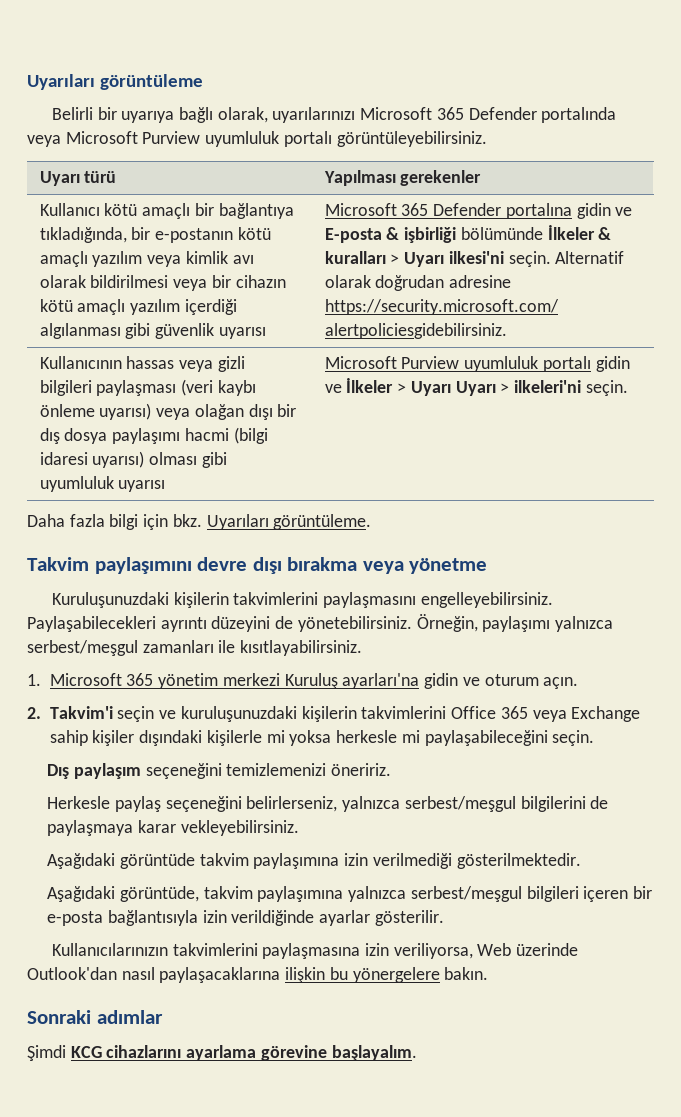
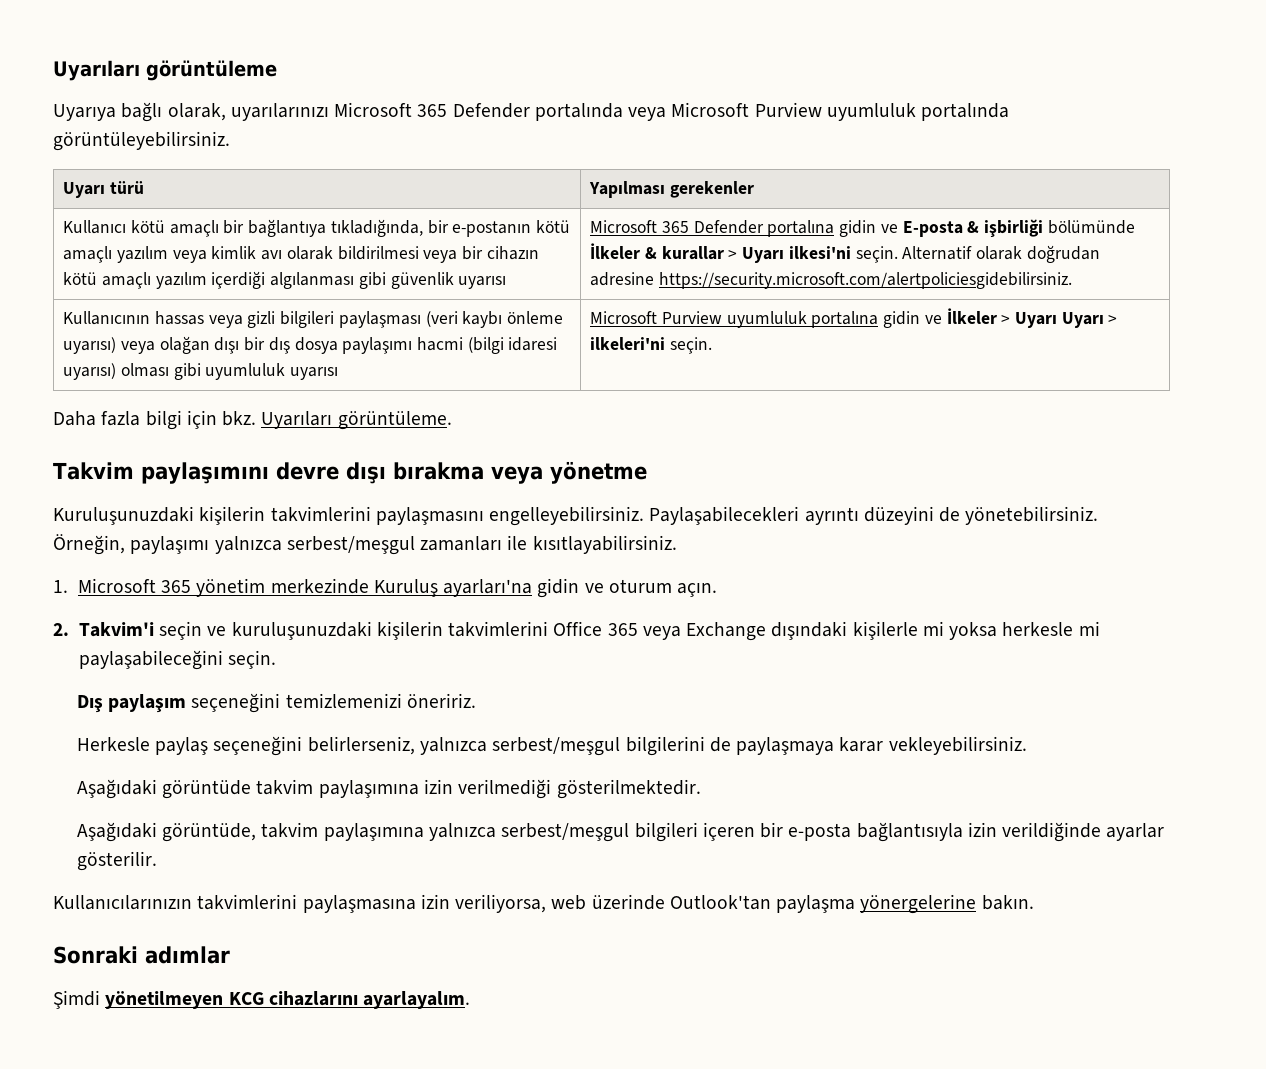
[51,107,175,123] Belirli bir uyarıya -> [53,104,116,121] Uyarıya
[283,131,332,147] portalı -> [921,103,1010,121] portalında
[324,251,386,264] kuralları -> [661,246,724,260] kurallar
[542,356,591,372] portalı -> [811,311,879,328] portalına
[222,673,280,686] merkezi -> [270,578,369,594] merkezinde
[49,730,135,746] sahip kişiler -> (767, 631) none
[477,943,579,956] [27,967,440,983] Web üzerinde Outlook'dan nasıl paylaşacaklarına ilişkin bu yönergelere -> [551,894,977,914] web üzerinde Outlook'tan paylaşma yönergelerine
(66, 1053) none -> [105,991,224,1009] yönetilmeyen
[186,1045,417,1061] ayarlama görevine başlayalım. -> [363,991,471,1009] ayarlayalım.

